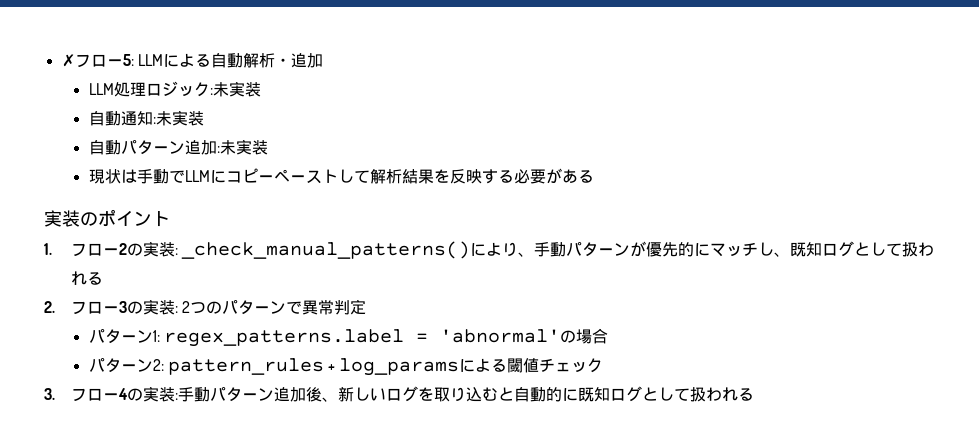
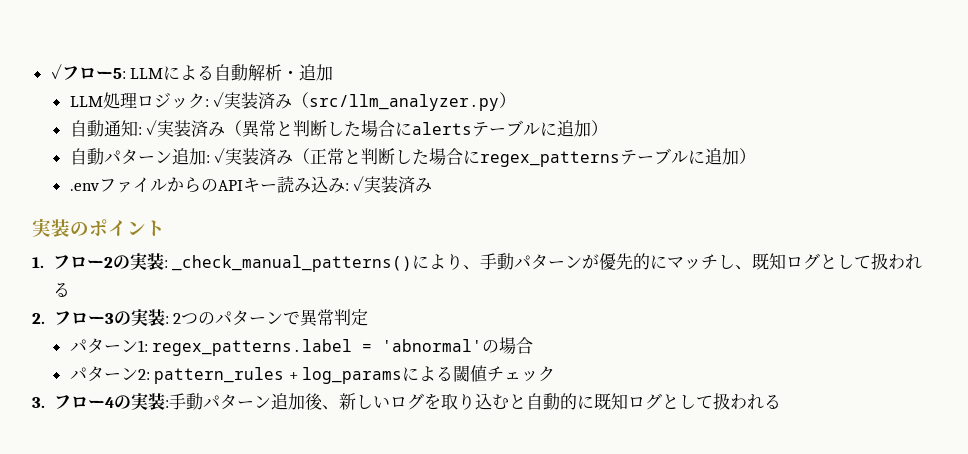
[61,54,75,67] ✗ -> [50,64,62,79] ✓
[212,81,261,97] 未実装 -> [213,92,517,111] ✓実装済み（src/llm_analyzer.py）
[155,110,204,126] 未実装 -> [146,120,609,138] ✓実装済み（異常と判断した場合にalertsテーブルに追加）
[219,139,268,155] [88,168,594,184] 未実装 // 現状は手動でLLMにコピーペーストして解析結果を反映する必要がある -> [214,148,757,167] [69,176,433,193] ✓実装済み（正常と判断した場合にregex_patternsテーブルに追加） // .envファイルからのAPIキー読み込み: ✓実装済み

